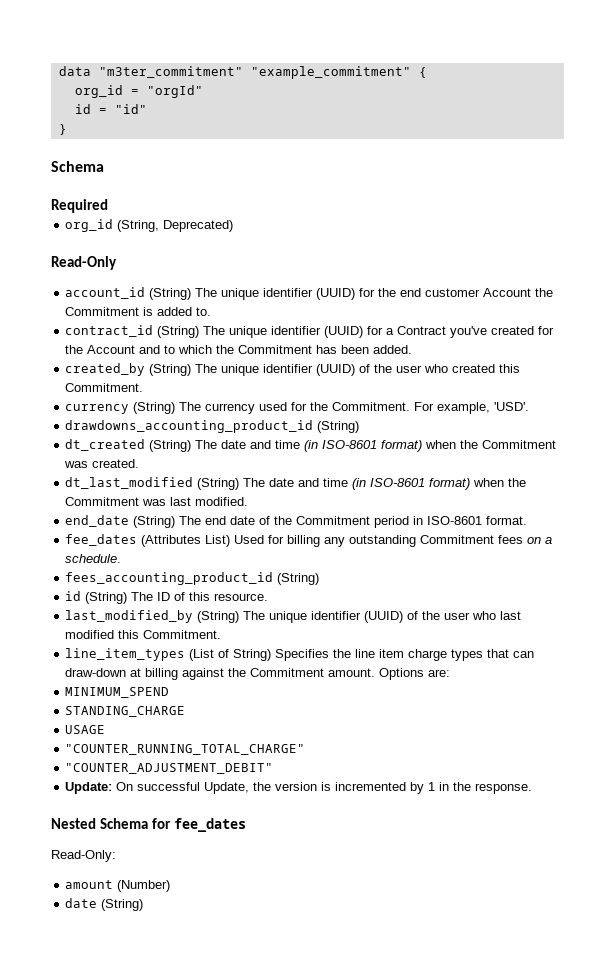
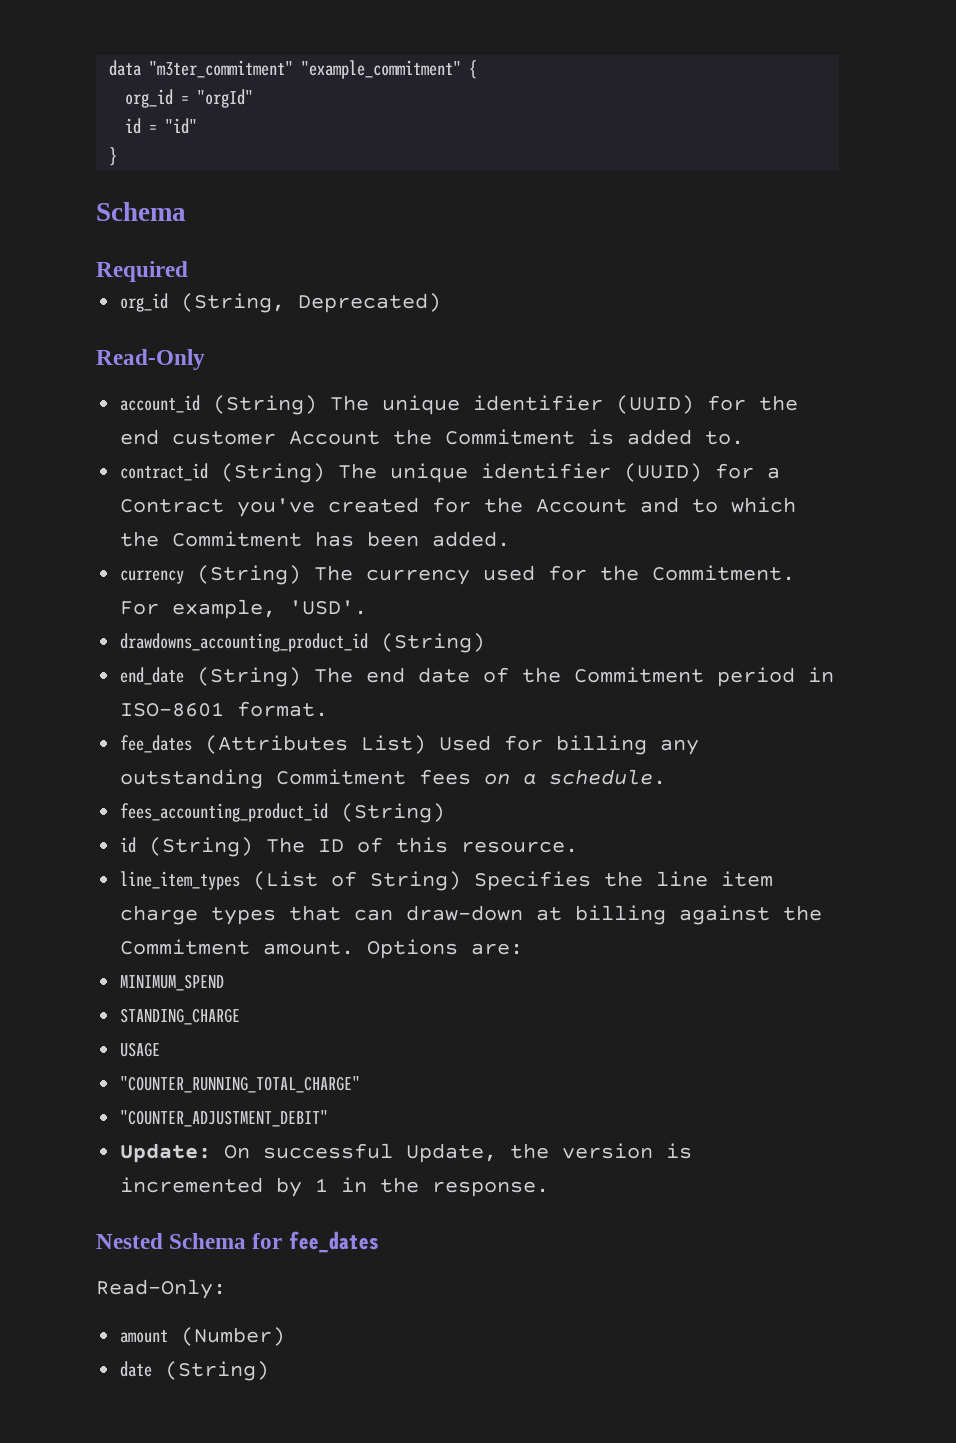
[65,363,521,376] [65,383,144,392] // created_by (String) The unique identifier (UUID) of the user who created this Commitment. -> (511, 539) none
[65,439,557,452] [64,459,140,468] [65,477,527,490] [65,497,249,506] // dt_created (String) The date and time (in ISO-8601 format) when the Commitment was created. // dt_last_modified (String) The date and time (in ISO-8601 format) when the Commitment was last modified. -> (486, 643) none
[65,610,522,623] [65,630,222,639] // last_modified_by (String) The unique identifier (UUID) of the user who last modified this Commitment. -> (579, 847) none

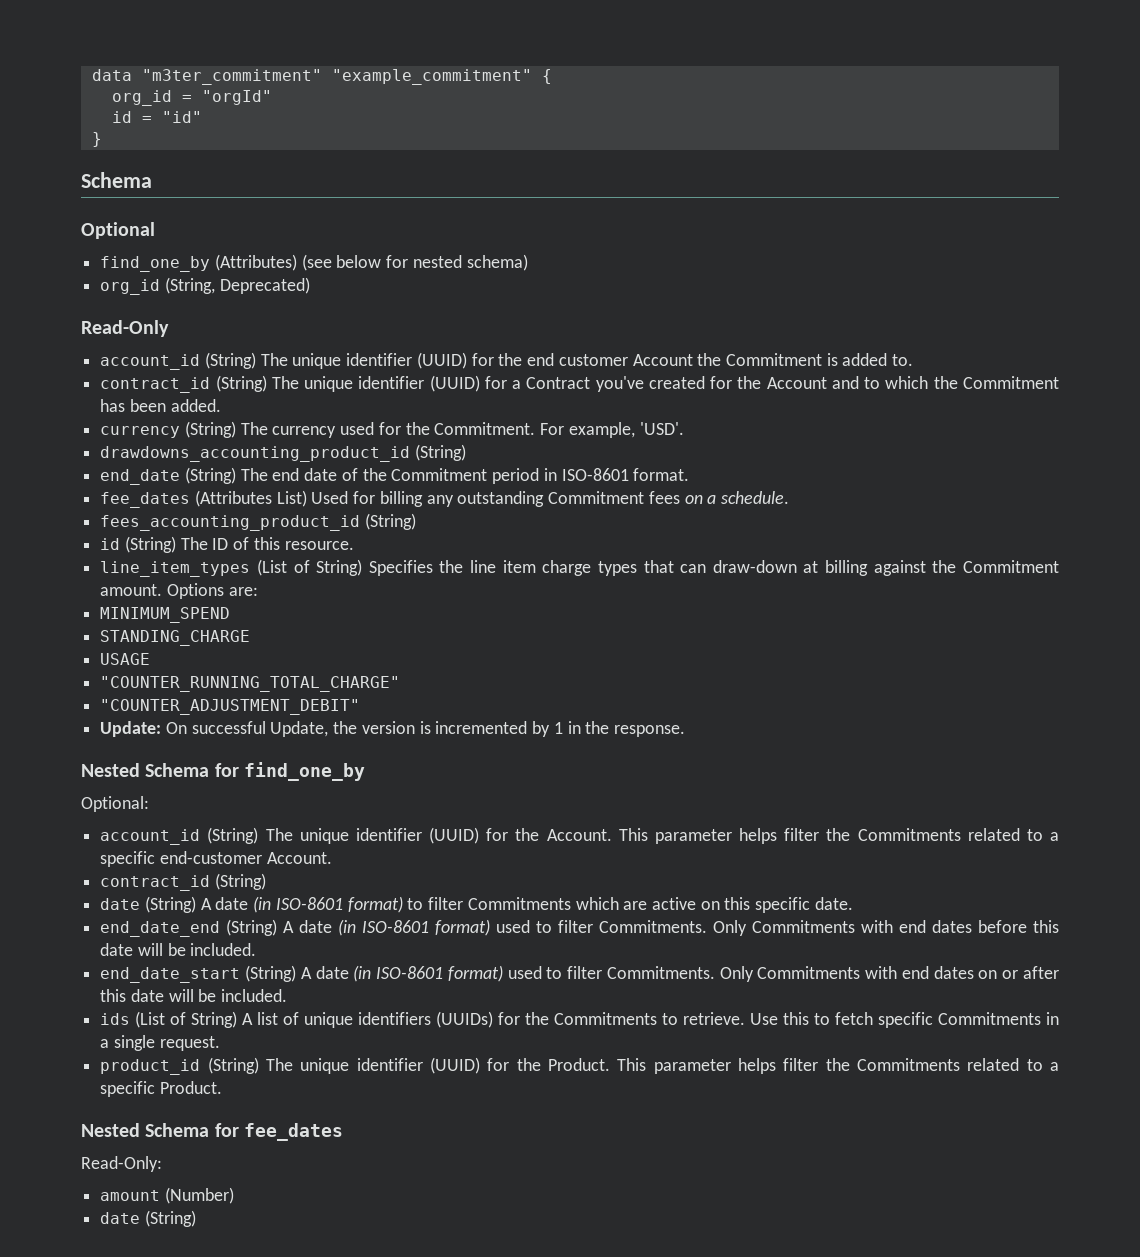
[96,261,188,282] Required -> [81,222,155,239] [100,254,528,272] Optional // find_one_by (Attributes) (see below for nested schema)
(550, 1189) none -> [81,762,365,781] [81,796,149,812] [100,827,1059,845] [100,851,332,867] [100,873,266,891] [100,896,853,913] [100,919,1059,937] [100,943,257,956] [100,965,1060,983] [100,989,288,1002] [100,1011,1059,1028] [100,1035,220,1051] [100,1057,1059,1075] [100,1081,222,1097] // Nested Schema for find_one_by // Optional: // account_id (String) The unique identifier (UUID) for the Account. This parameter helps filter the Commitments related to a specific end-customer Account. // contract_id (String) // date (String) A date (in ISO-8601 format) to filter Commitments which are active on this specific date. // end_date_end (String) A date (in ISO-8601 format) used to filter Commitments. Only Commitments with end dates before this date will be included. // end_date_start (String) A date (in ISO-8601 format) used to filter Commitments. Only Commitments with end dates on or after this date will be included. // ids (List of String) A list of unique identifiers (UUIDs) for the Commitments to retrieve. Use this to fetch specific Commitments in a single request. // product_id (String) The unique identifier (UUID) for the Product. This parameter helps filter the Commitments related to a specific Product.

